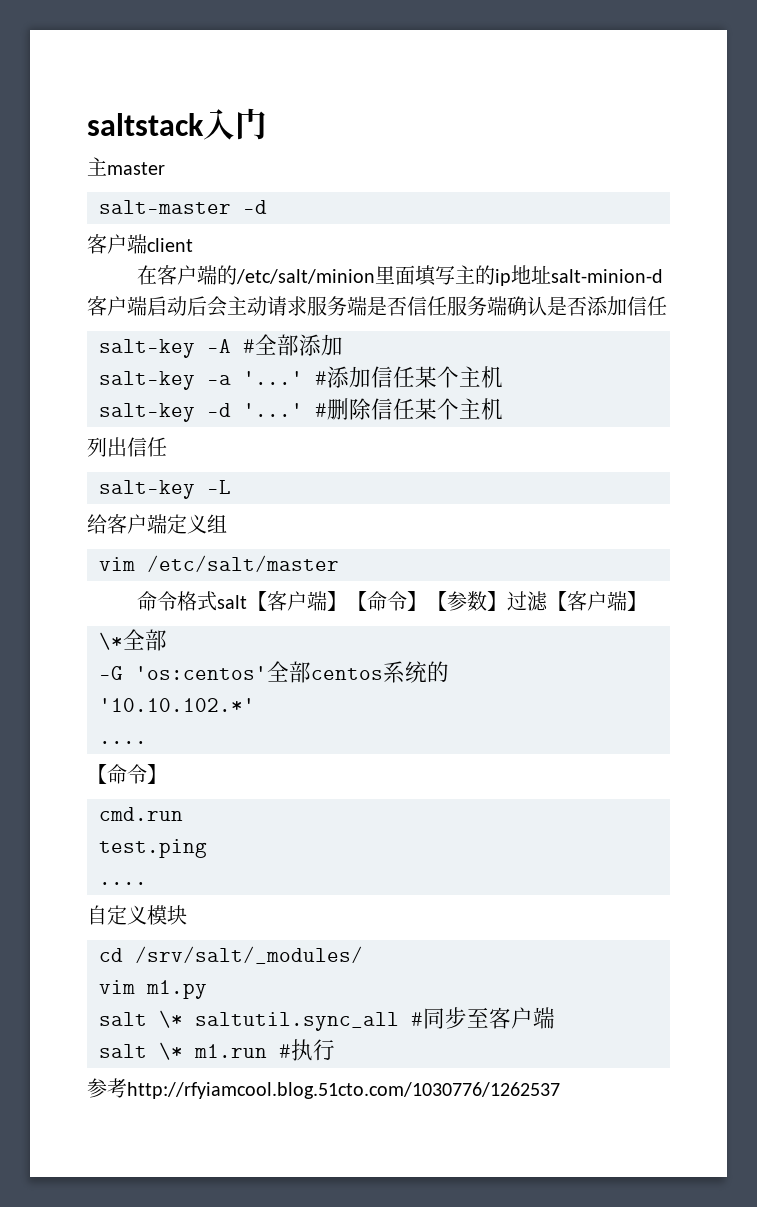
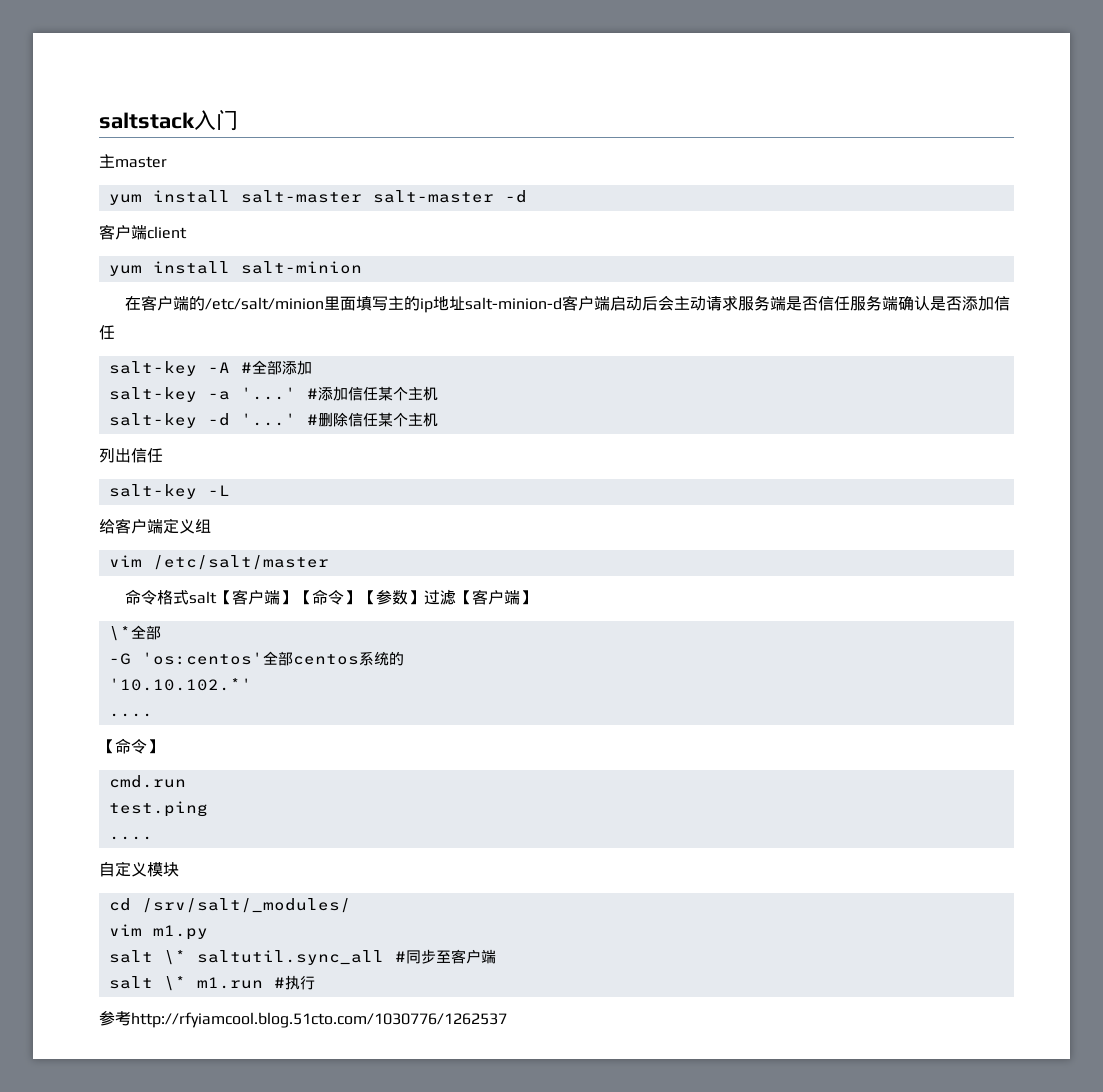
(165, 168) none -> [108,190,362,205] yum install salt-master
(193, 245) none -> [108,261,362,276] // yum install salt-minion

